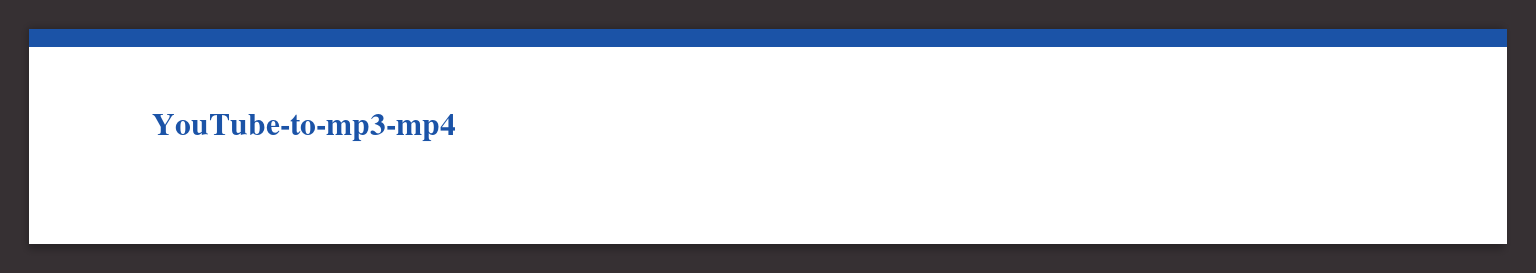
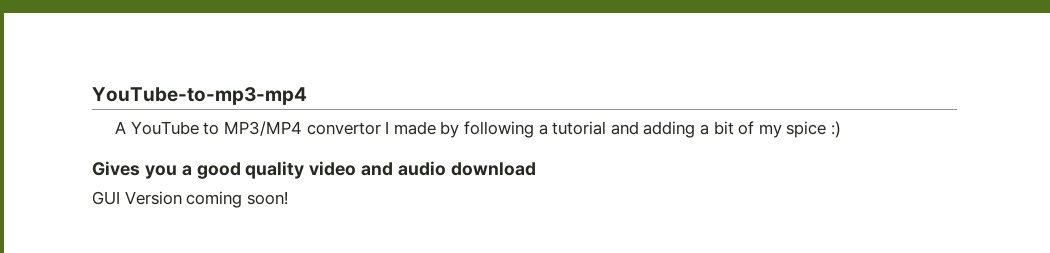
(456, 128) none -> [115,121,841,138] [92,161,536,179] [92,191,288,208] // A YouTube to MP3/MP4 convertor I made by following a tutorial and adding a bit of my spice :) // Gives you a good quality video and audio download // GUI Version coming soon!

